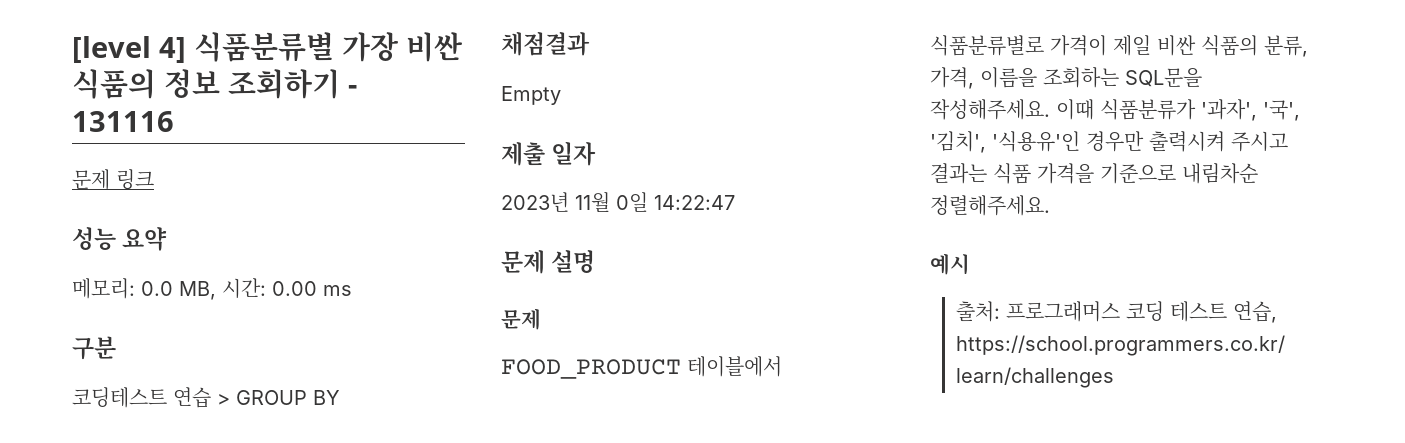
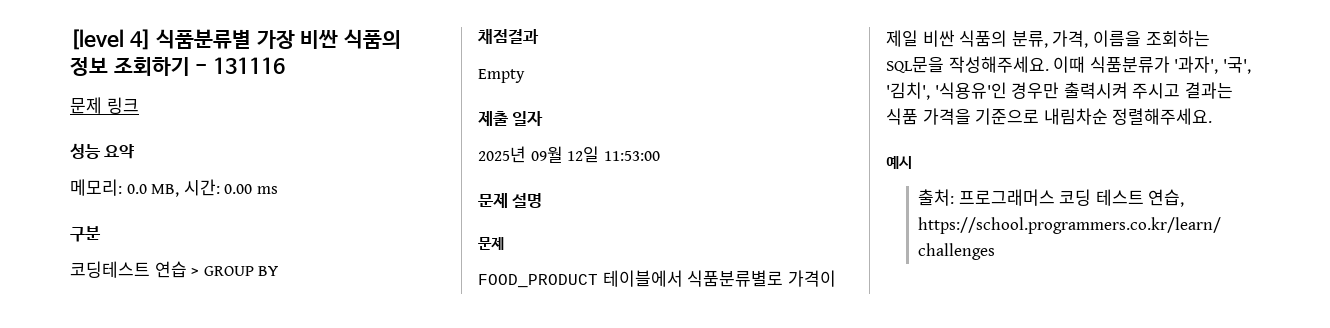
[501,191,735,212] 2023년 11월 0일 14:22:47 -> [478,146,660,163] 2025년 09월 12일 11:53:00

